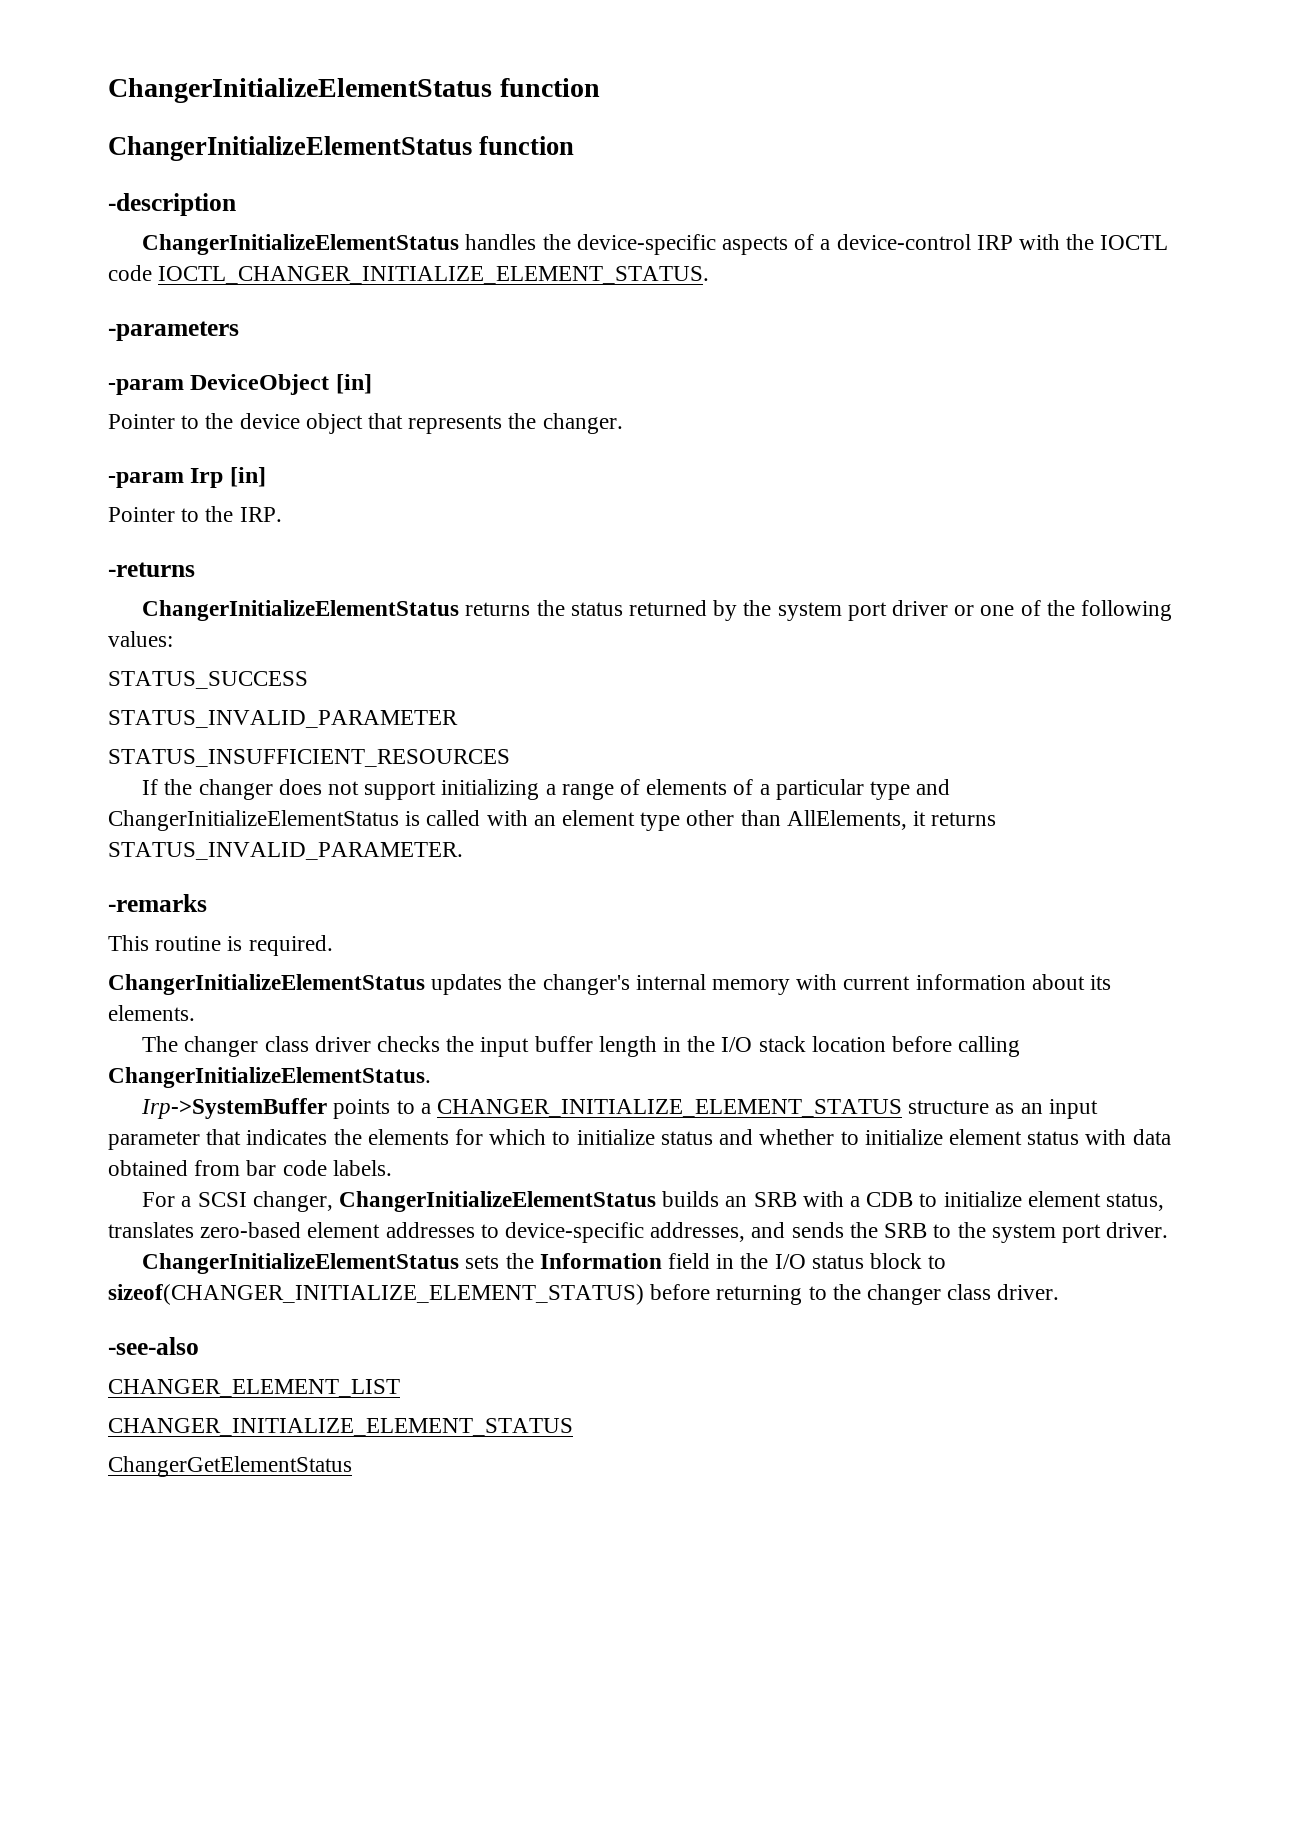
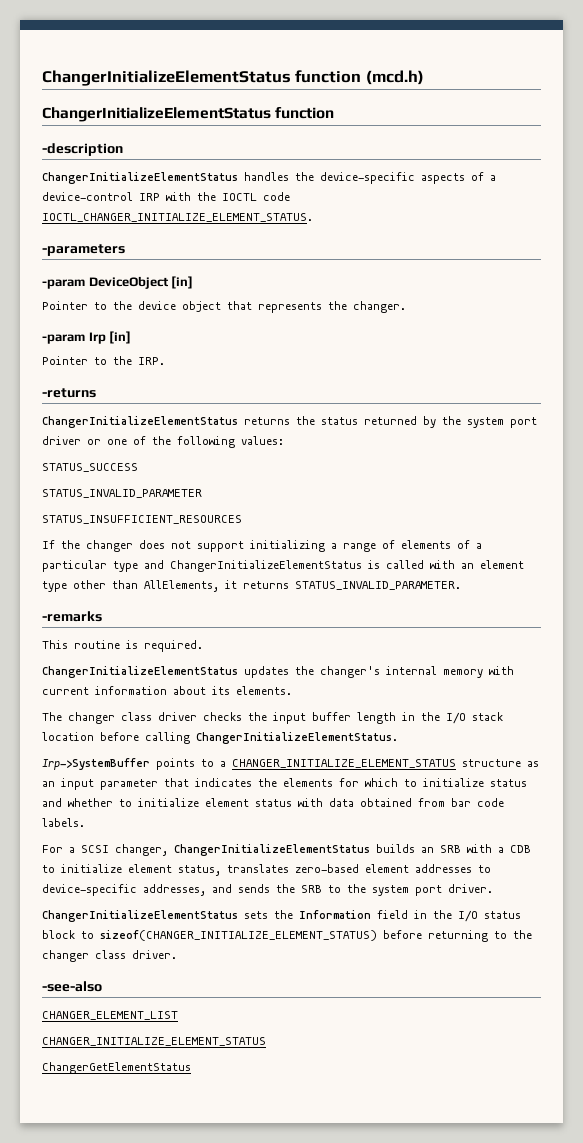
[108,78,600,103] ChangerInitializeElementStatus function -> [42,70,424,86] ChangerInitializeElementStatus function (mcd.h)

